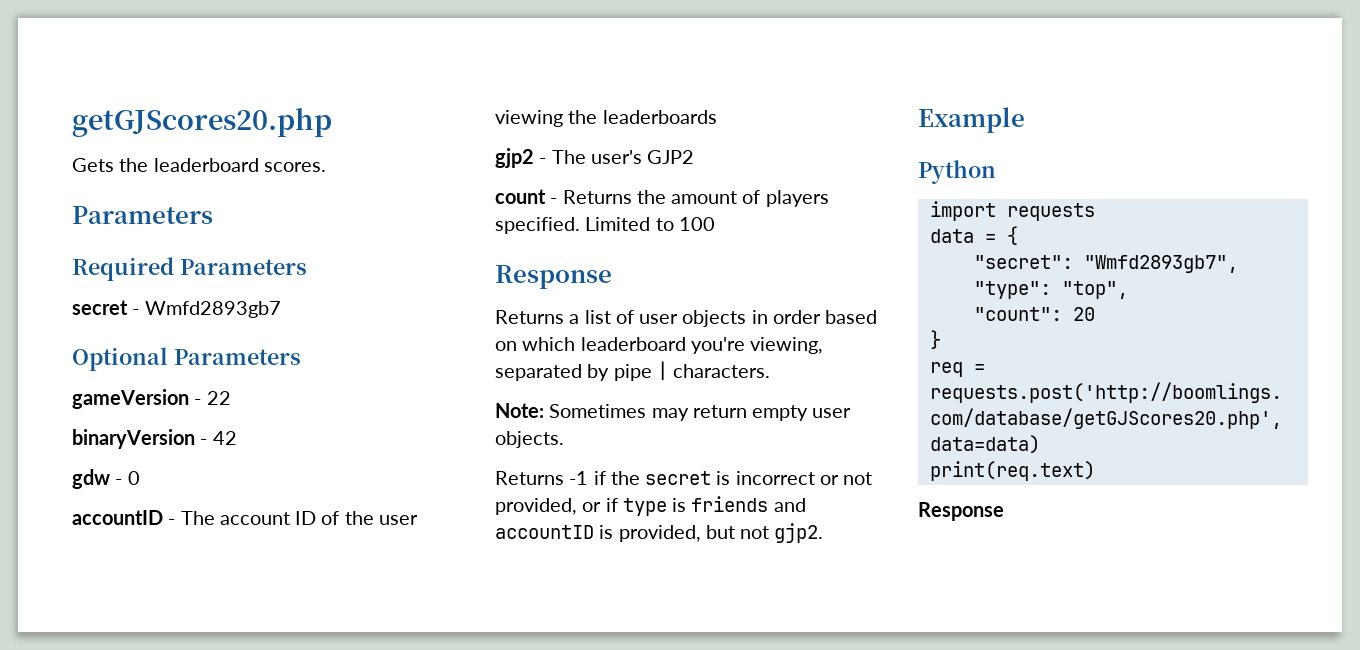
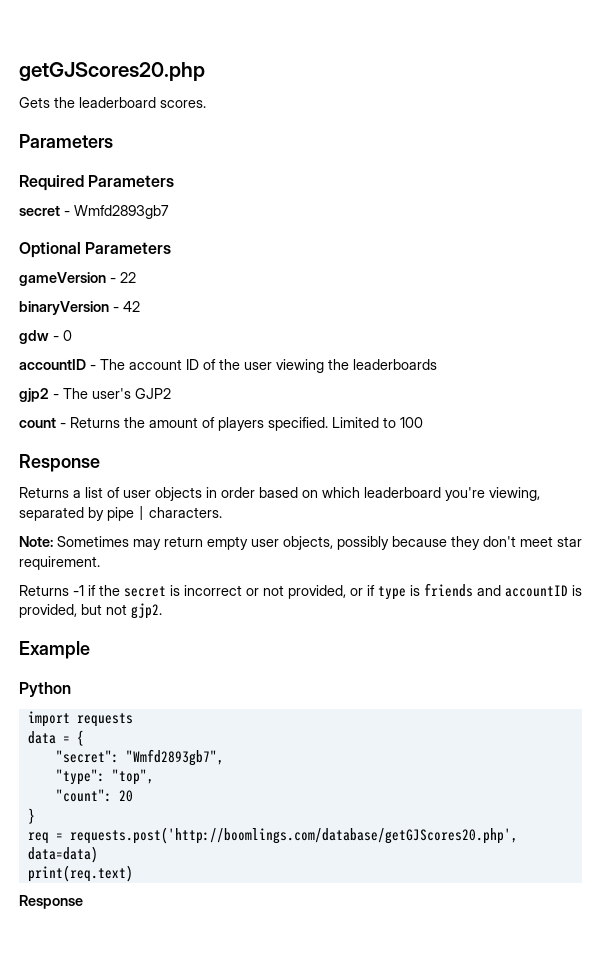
[495,431,564,448] objects. -> [283,536,582,550] [19,556,100,570] objects, possibly because they don't meet star requirement.

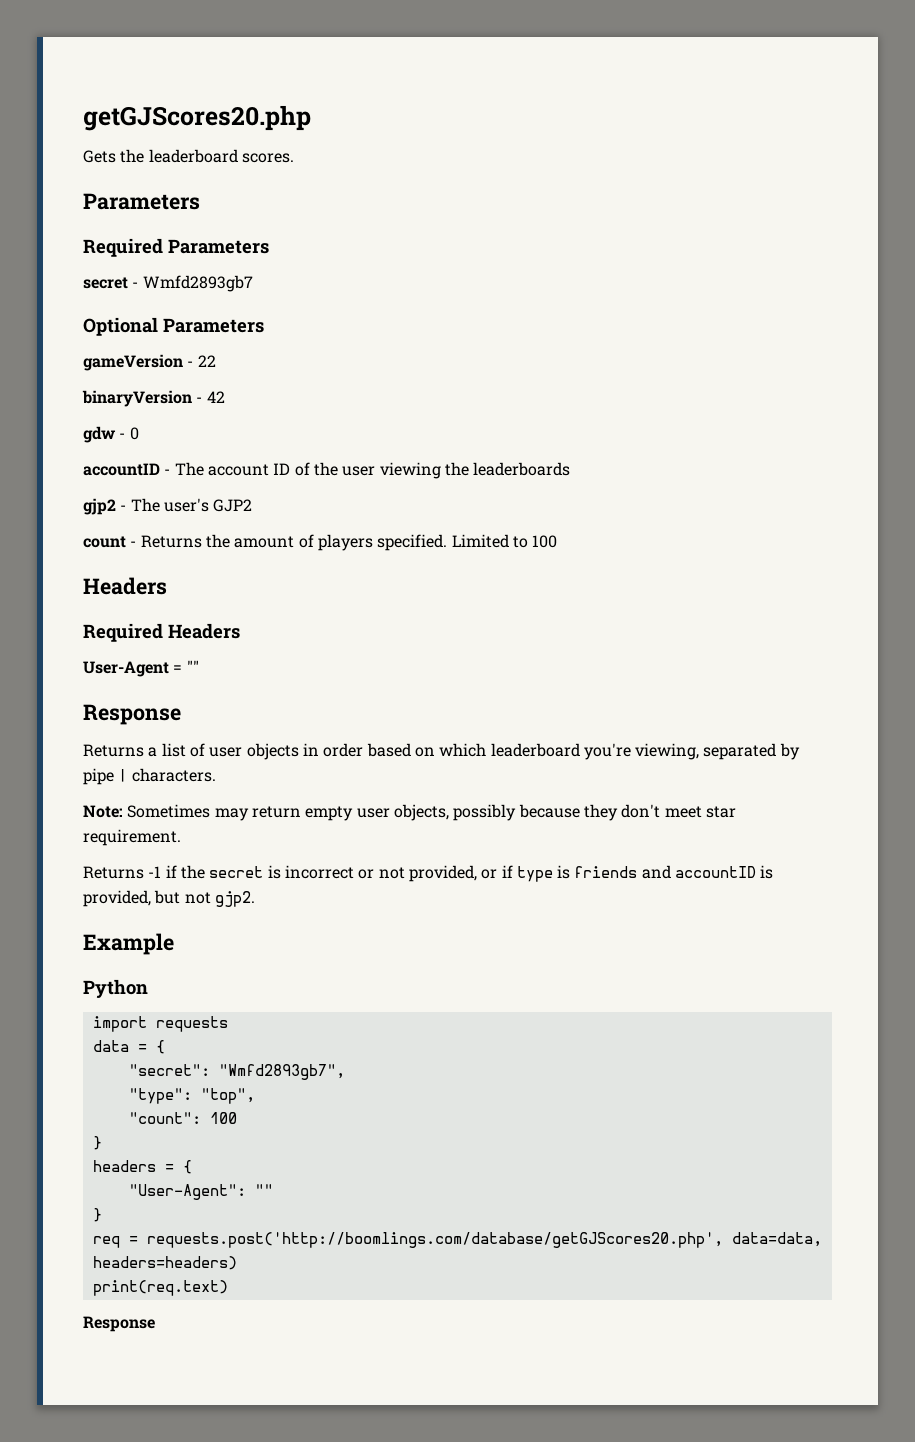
(423, 422) none -> [83,577,167,595] [83,623,240,642] [83,660,199,677] // Headers // Required Headers // User-Agent = ""
[118,790,133,802] 20 -> [209,1112,237,1124] [92,1136,102,1150] [92,1160,192,1174] [128,1184,273,1200] 100 // } // headers = { // "User-Agent": ""
[27,846,98,863] data=data) -> [731,1232,822,1247] [92,1256,237,1270] data=data, headers=headers)

